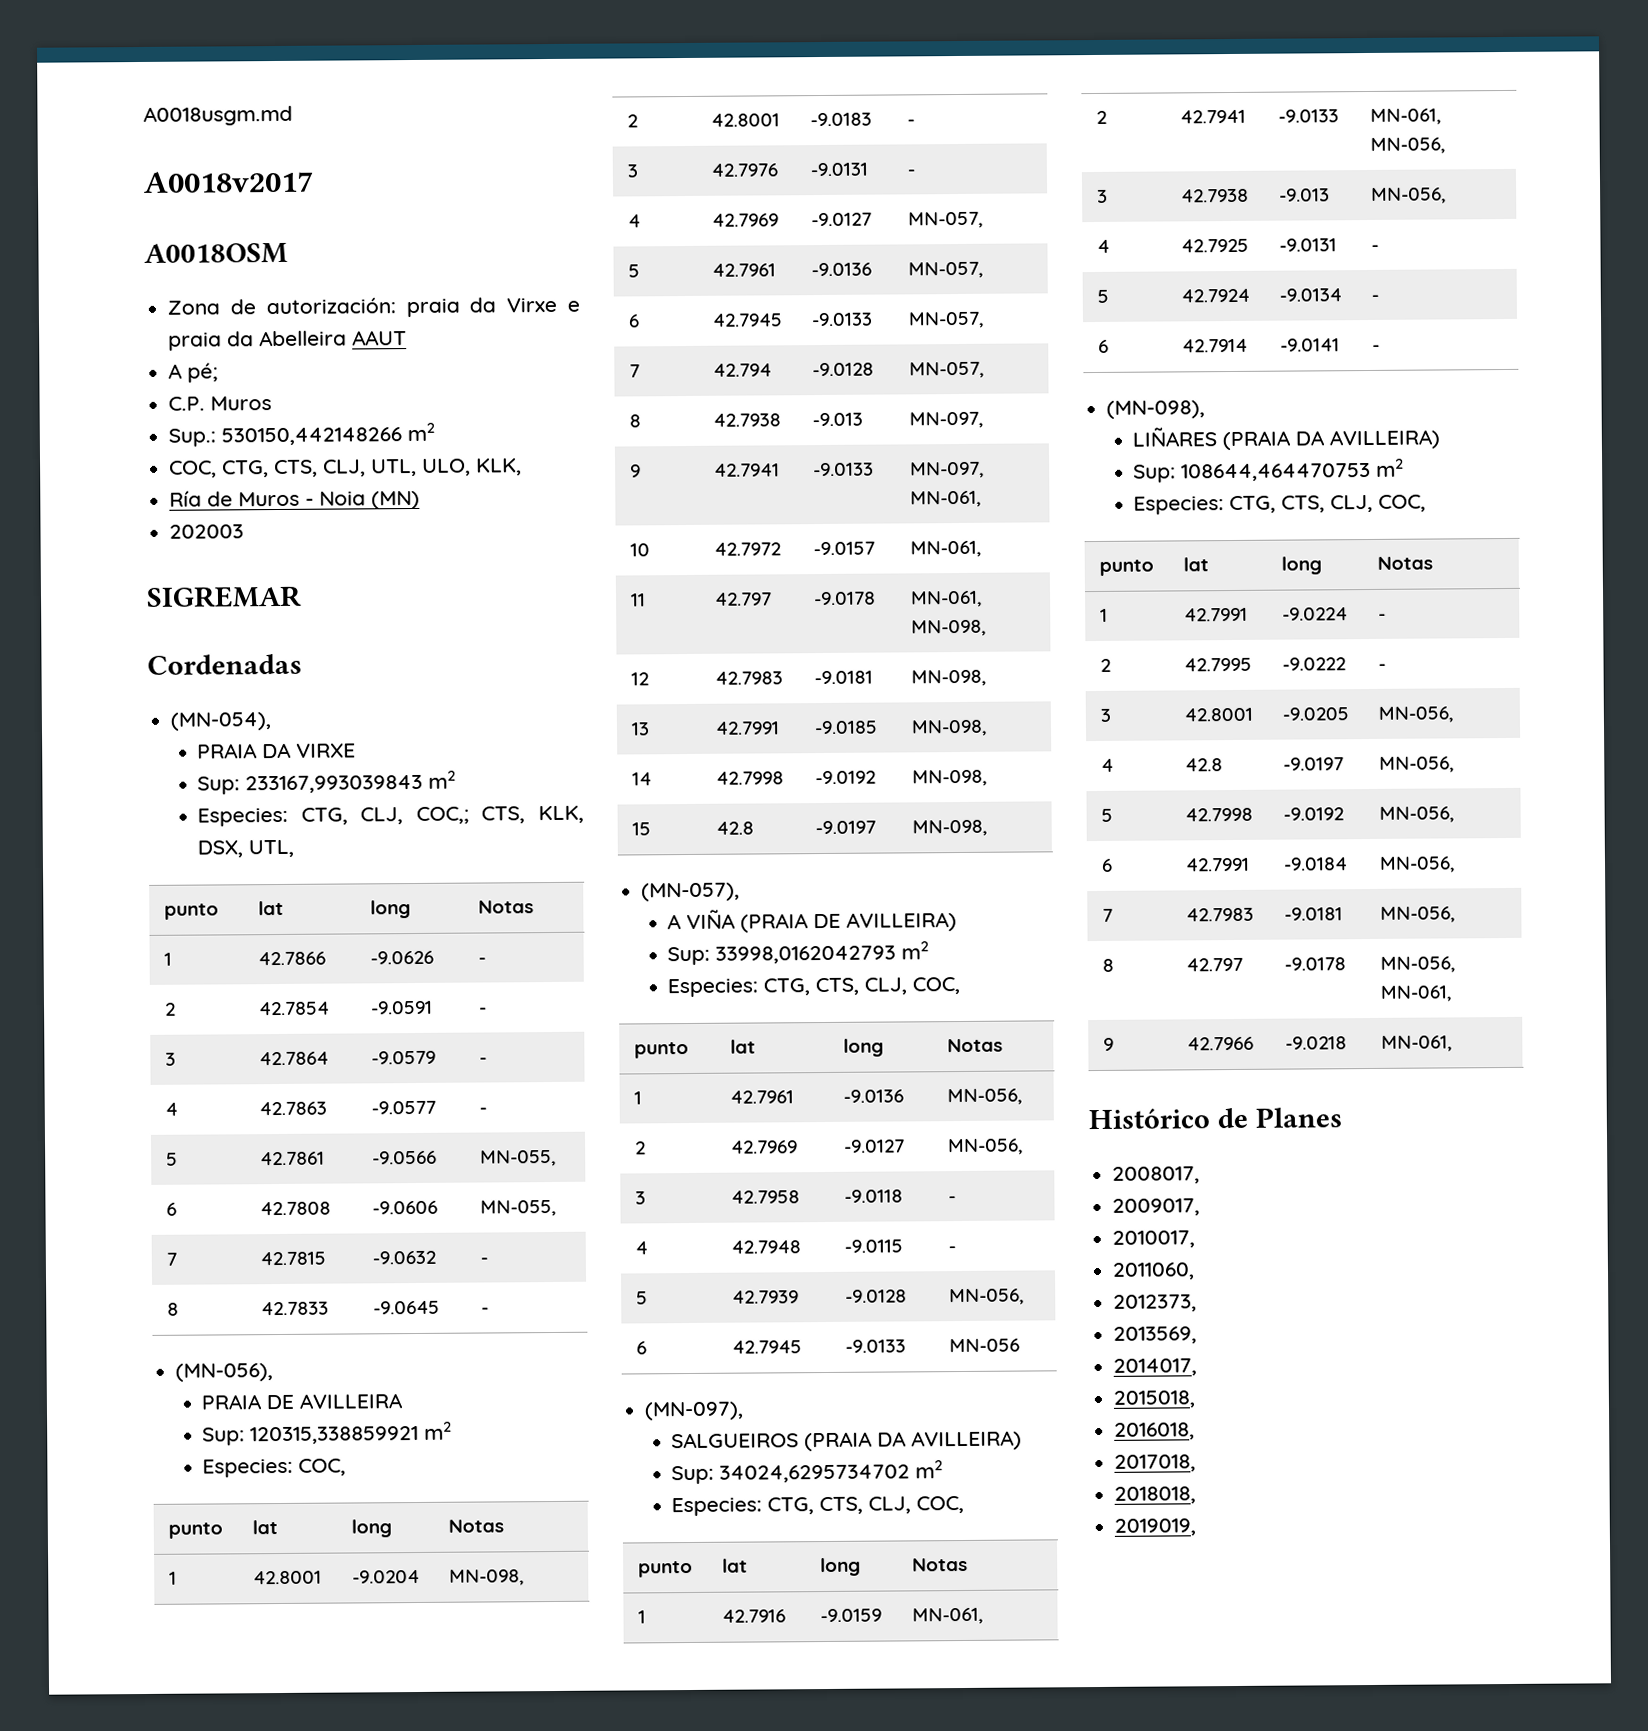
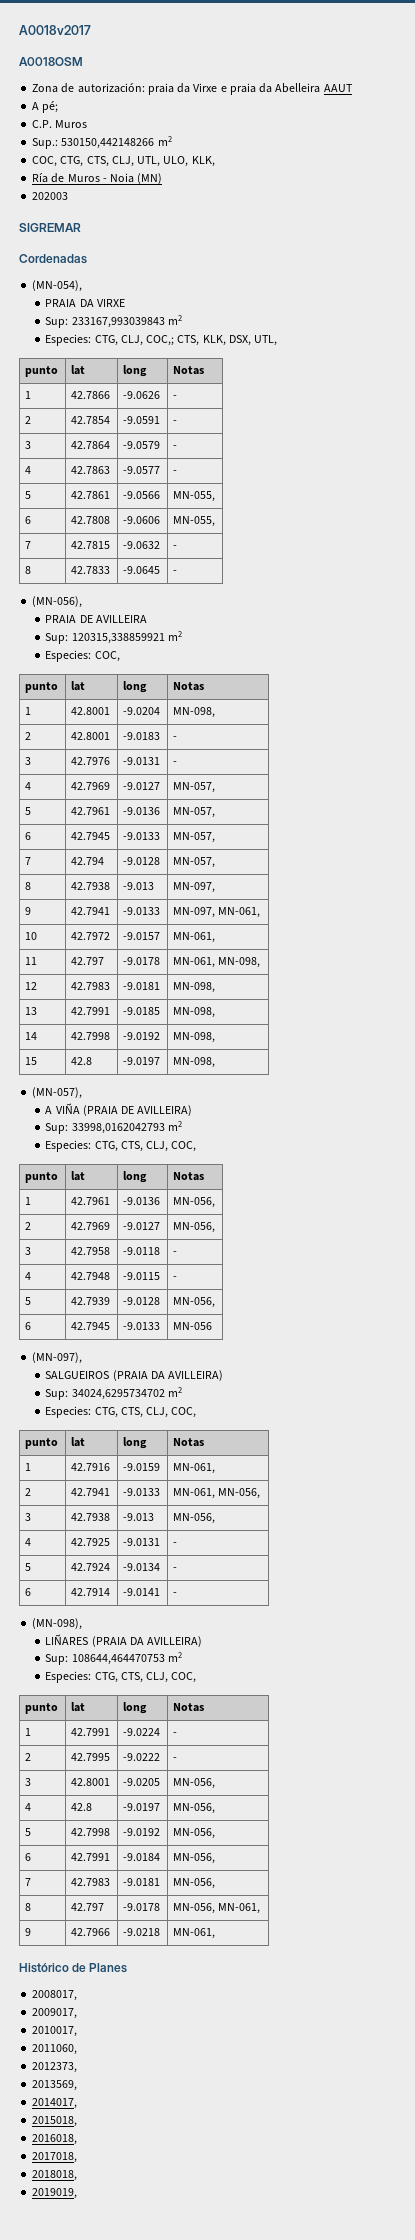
[143,105,293,126] A0018usgm.md // -> (19, 30) none

